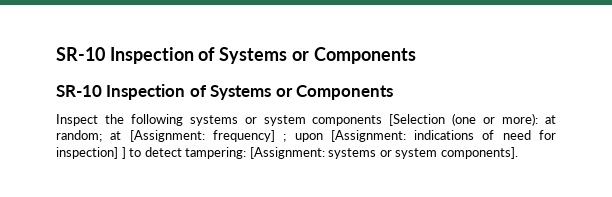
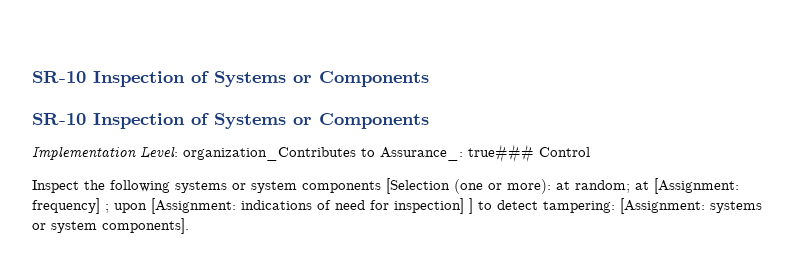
(394, 92) none -> [32,144,590,163] // Implementation Level: organization_Contributes to Assurance_: true### Control

